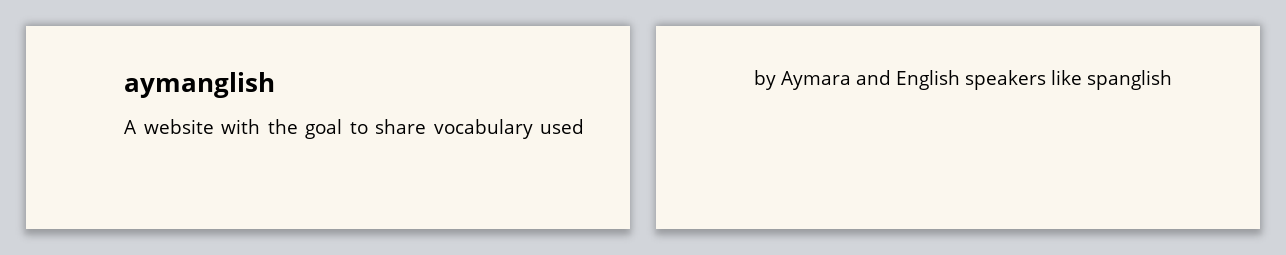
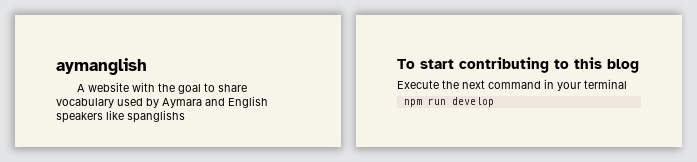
[1087,70,1172,90] spanglish -> [127,110,185,123] [397,57,639,73] [397,79,627,91] [403,97,494,107] spanglishs // To start contributing to this blog // Execute the next command in your terminal // npm run develop

